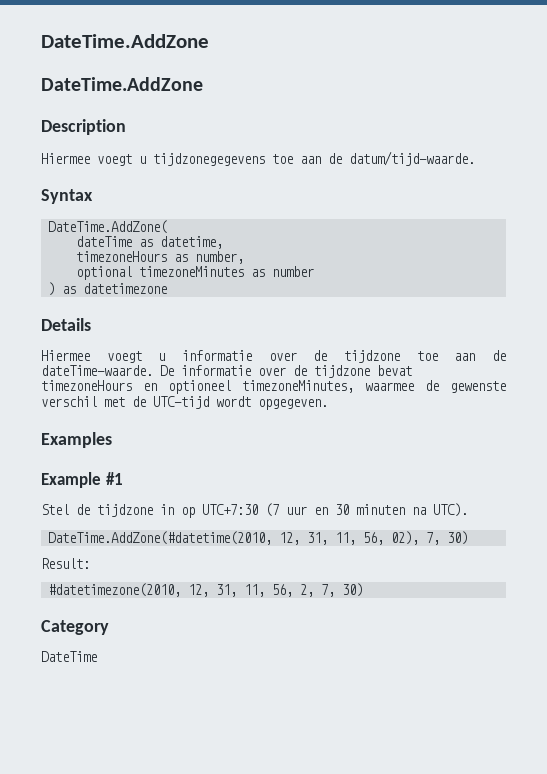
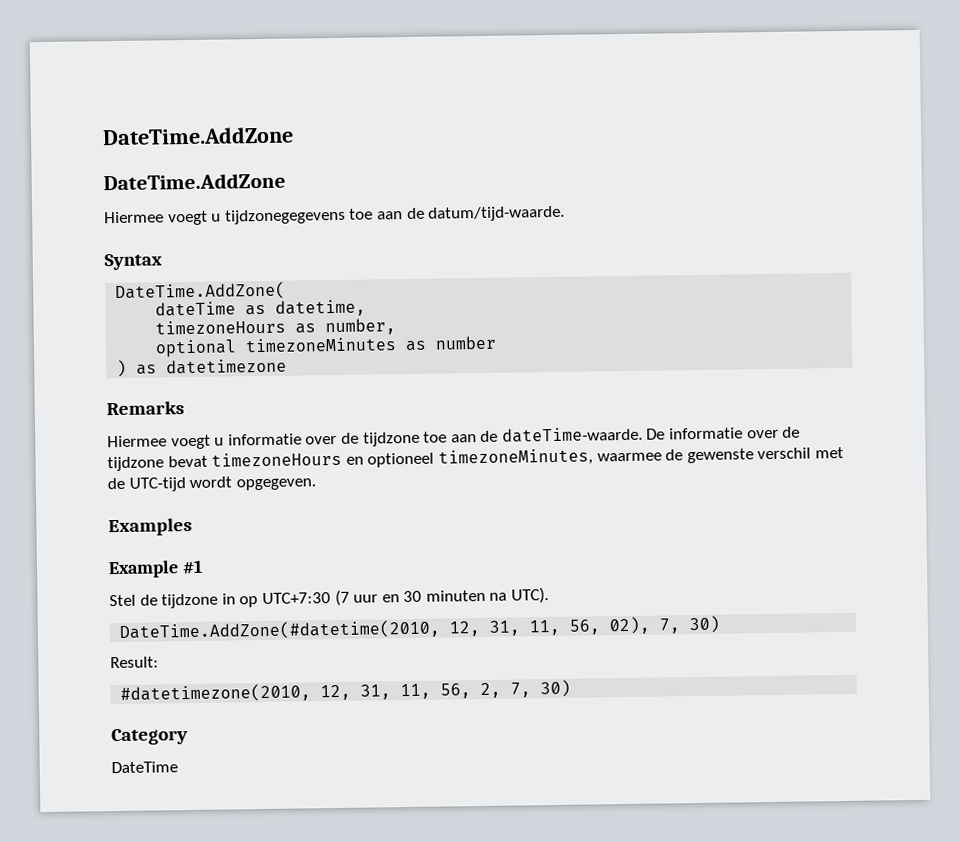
[41,119,126,135] // Description -> (286, 181) none
[41,318,91,331] Details -> [106,401,184,416] Remarks

